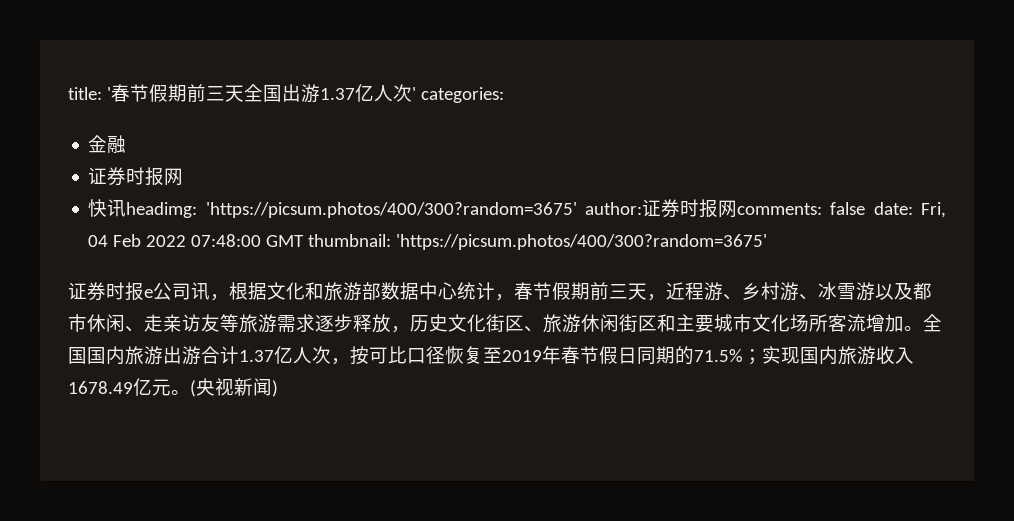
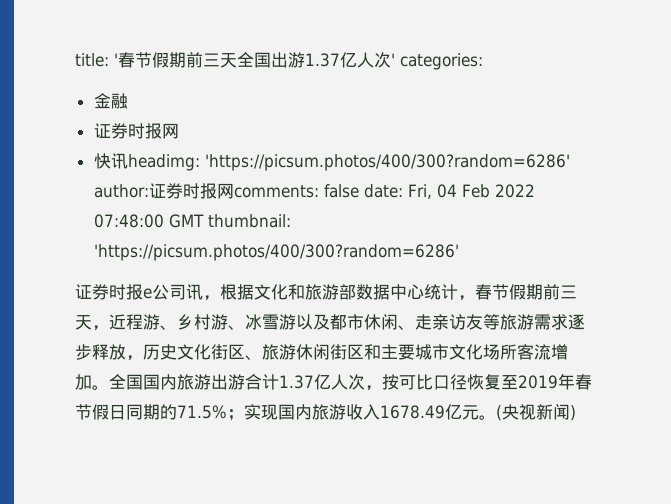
[205,202,577,218] 'https://picsum.photos/400/300?random=3675' -> [204,154,570,171] 'https://picsum.photos/400/300?random=6286'
[396,234,768,250] 'https://picsum.photos/400/300?random=3675' -> [93,244,459,261] 'https://picsum.photos/400/300?random=6286'

